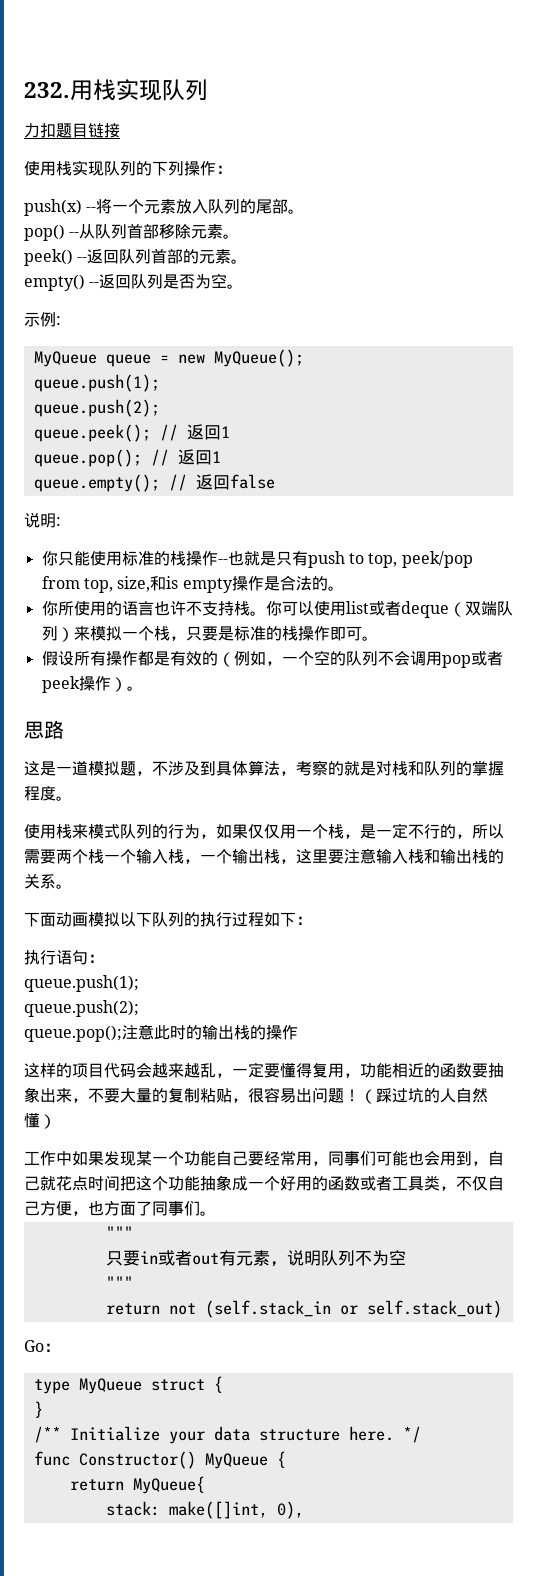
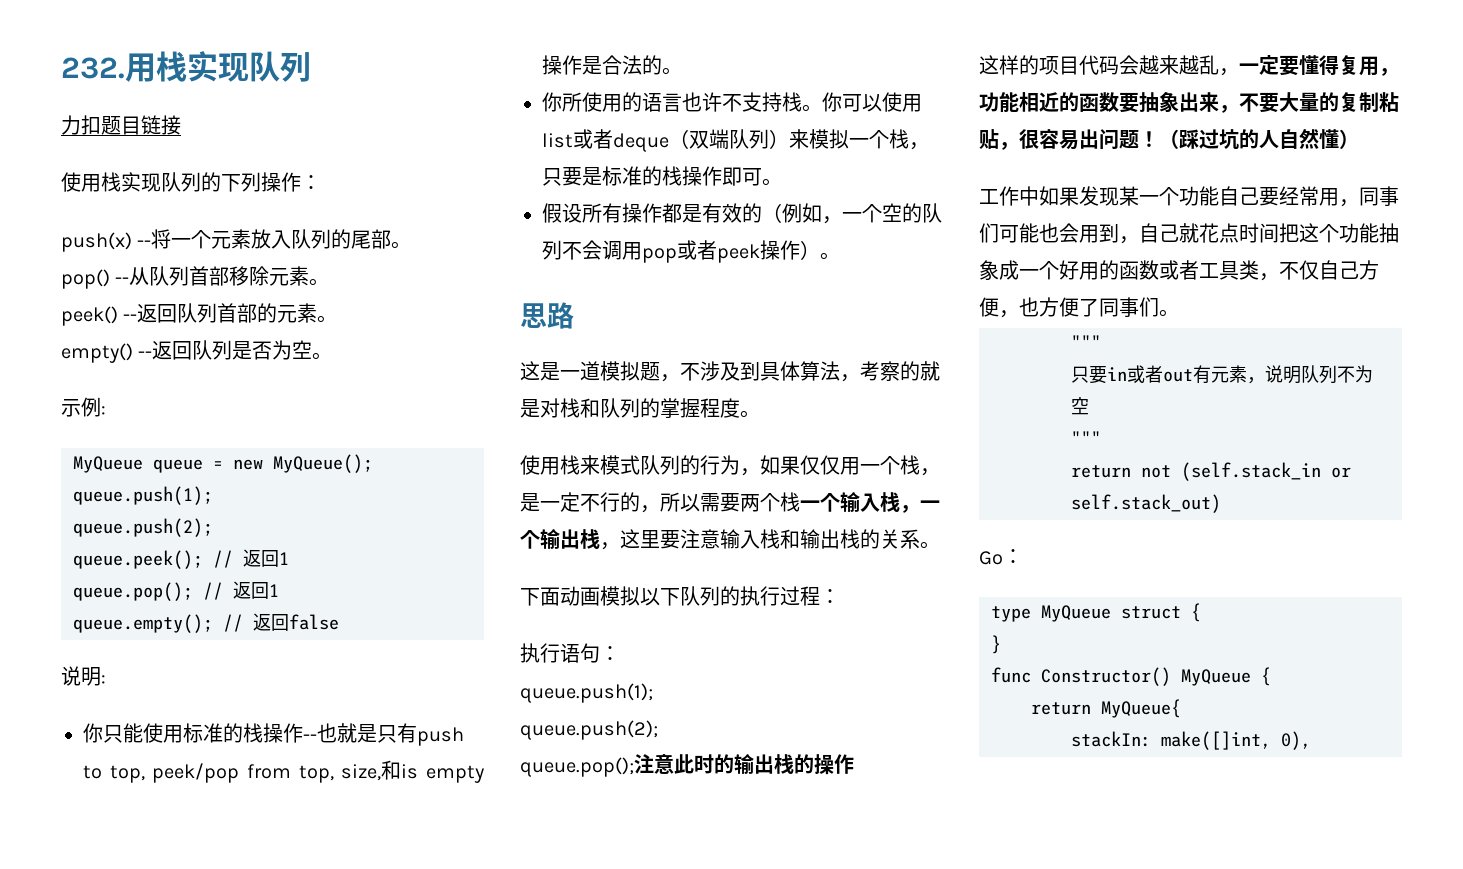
[264,912,296,927] 如下 -> (820, 596) none
[120,1201,136,1216] 面 -> [1059,297,1079,317] 便
[33,1426,421,1444] // /** Initialize your data structure here. */ -> (1001, 644) none
[105,1501,160,1516] stack: -> [1071,731,1151,747] stackIn:

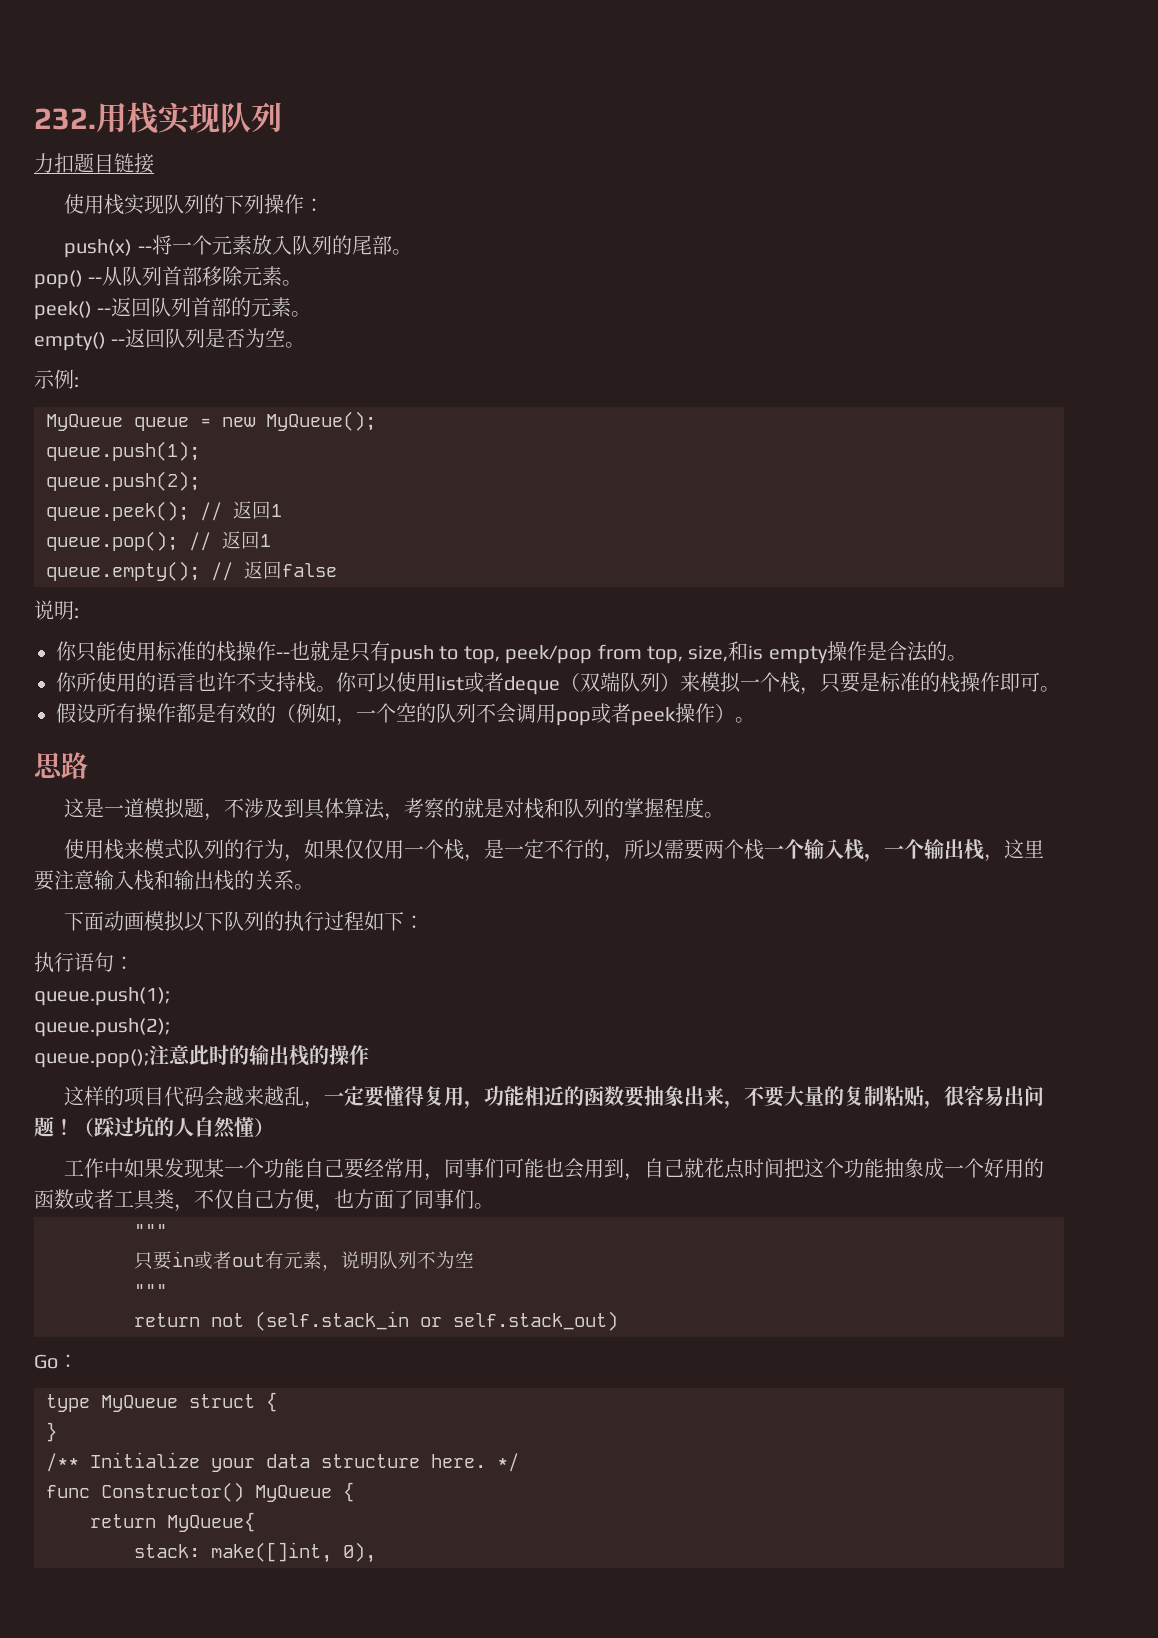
(820, 596) none -> [364,911,405,931] 如下
[1059,297,1079,317] 便 -> [374,1189,394,1209] 面
(1001, 644) none -> [46,1452,519,1472] // /** Initialize your data structure here. */
[1071,731,1151,747] stackIn: -> [134,1544,200,1558] stack:

